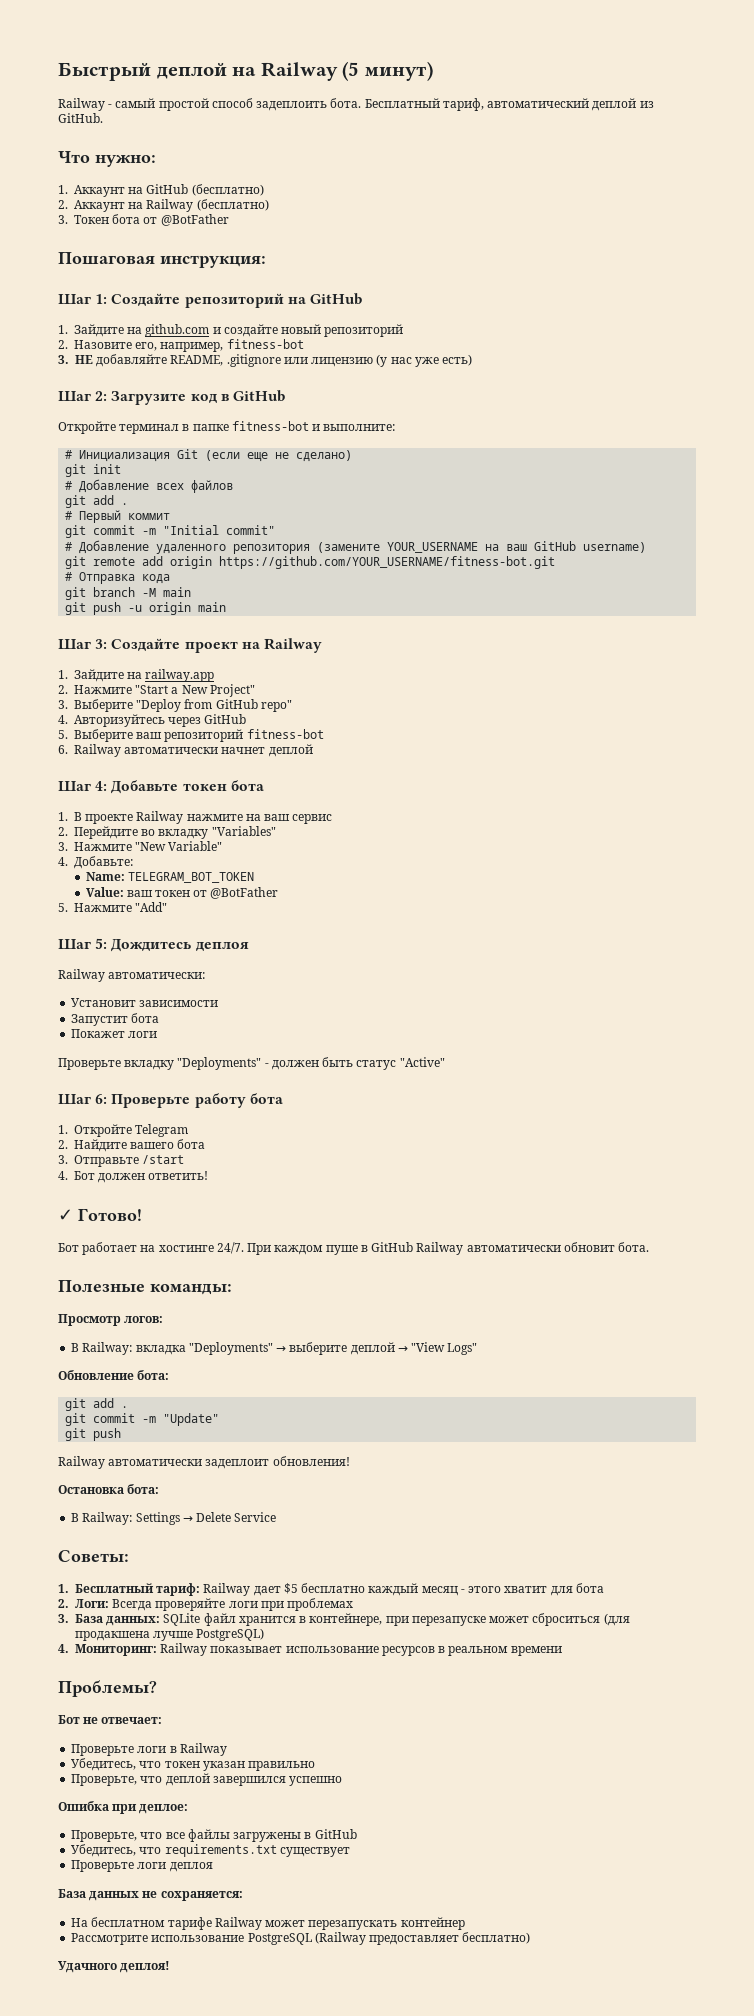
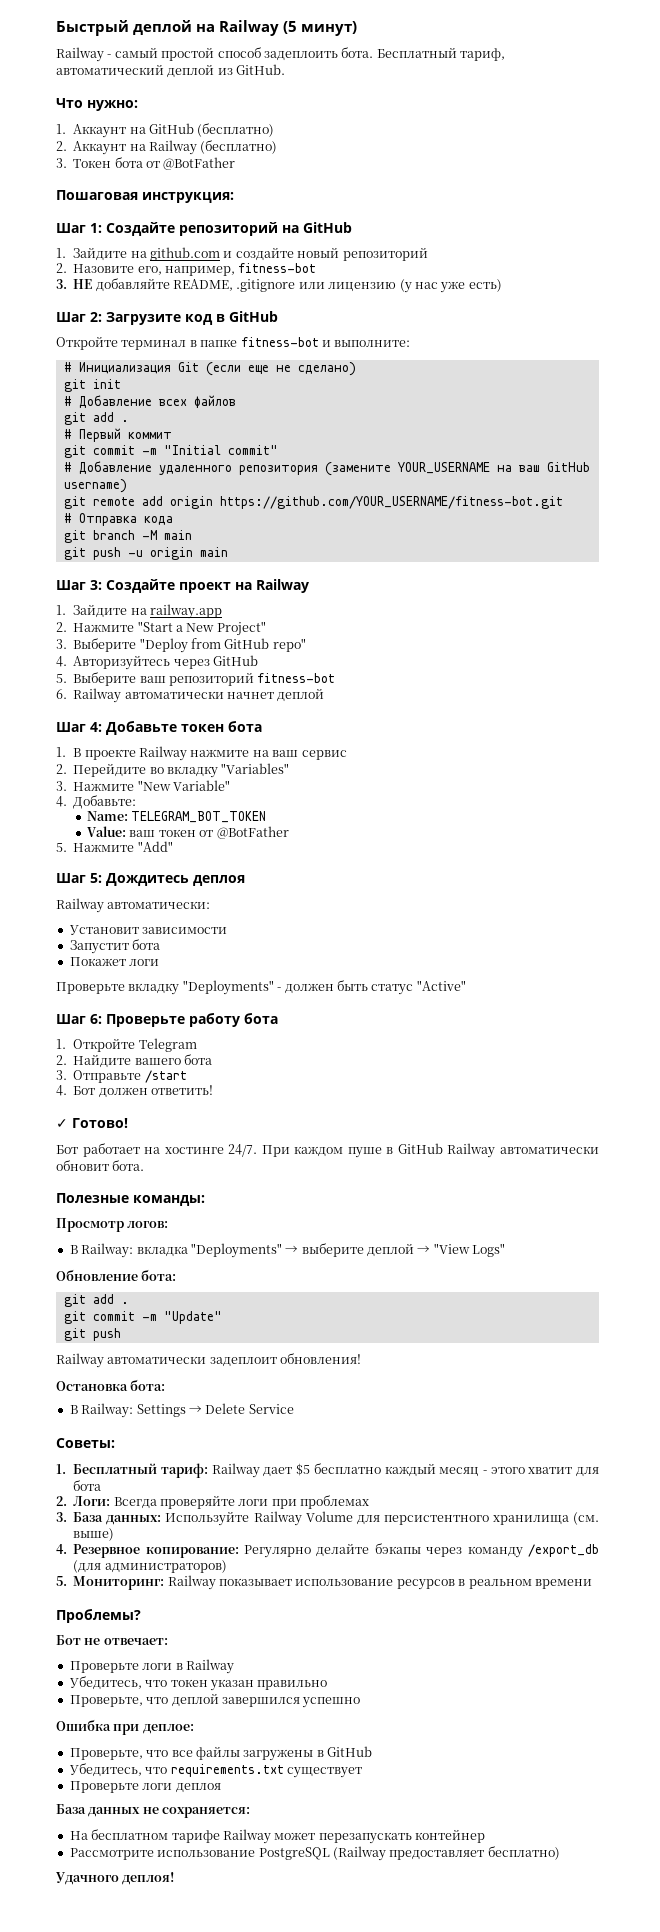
[163,1613,630,1626] [75,1628,265,1641] [58,1644,69,1653] SQLite файл хранится в контейнере, при перезапуске может сброситься (для продакшена лучше PostgreSQL) // 4. -> [165,1511,599,1526] [73,1528,115,1541] [56,1543,599,1558] [73,1560,227,1573] [56,1576,67,1586] Используйте Railway Volume для персистентного хранилища (см. выше) // 4. Резервное копирование: Регулярно делайте бэкапы через команду /export_db (для администраторов) // 5.

